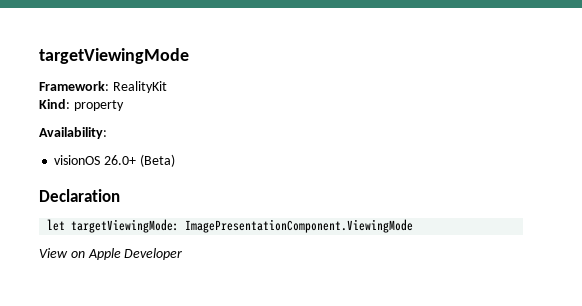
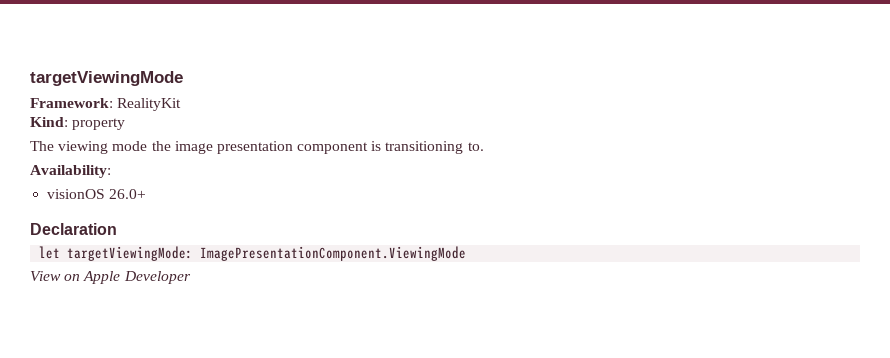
(124, 105) none -> [30,141,484,154] // The viewing mode the image presentation component is transitioning to.
[139,154,175,167] (Beta) -> (147, 194) none

